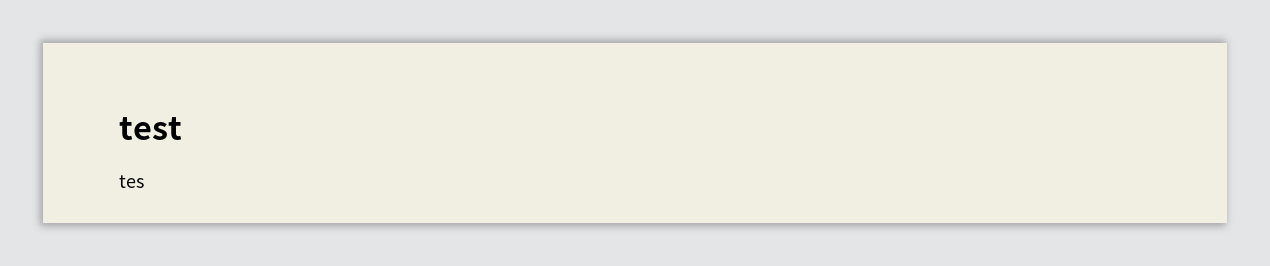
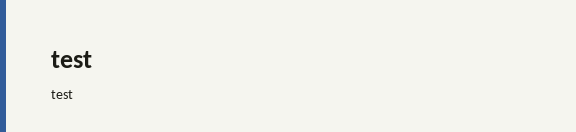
[119,175,144,188] tes -> [51,90,73,99] test

